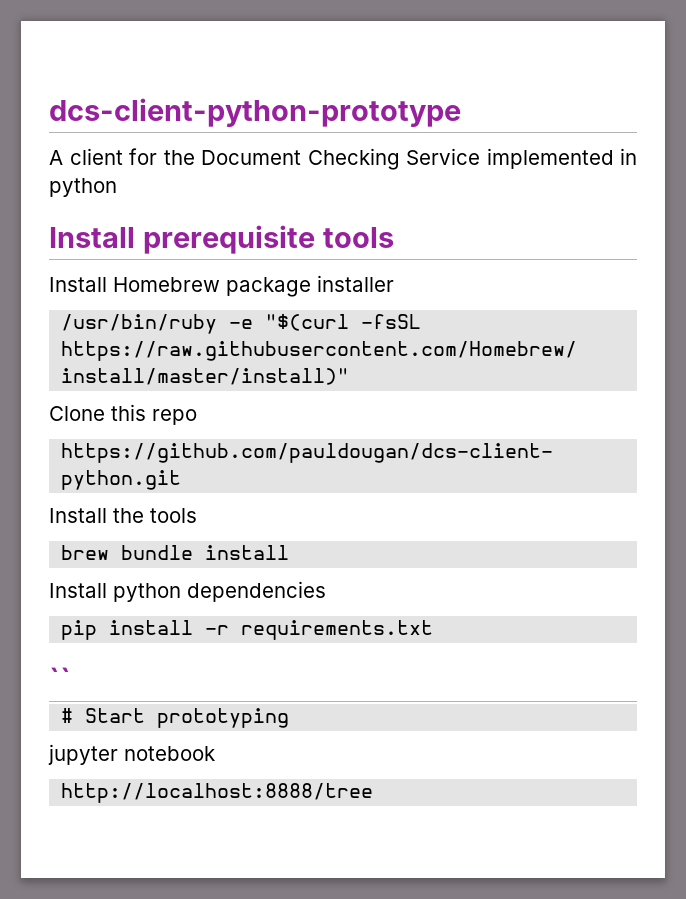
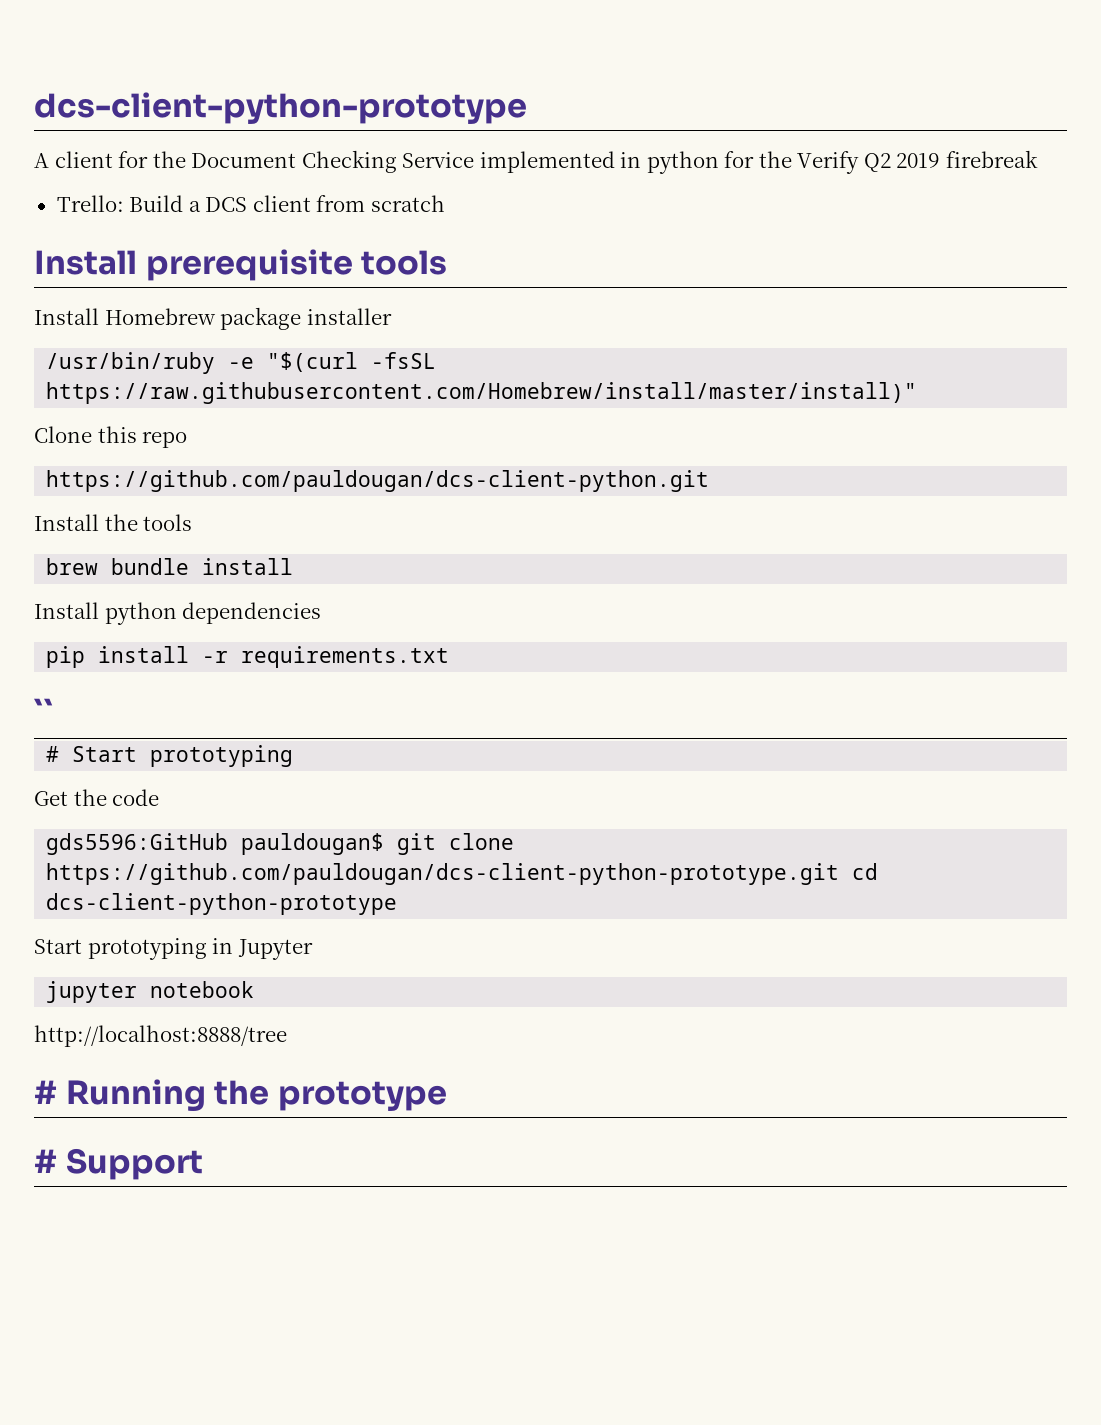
(117, 187) none -> [724,150,1039,174] [56,195,445,212] for the Verify Q2 2019 firebreak // Trello: Build a DCS client from scratch
[48,744,215,765] [61,783,374,803] jupyter notebook // http://localhost:8888/tree -> [34,789,160,806] [46,833,515,855] [46,863,879,885] [46,893,398,915] [34,938,313,960] [46,981,255,1003] [34,1025,287,1047] [34,1079,447,1111] [34,1148,203,1180] Get the code // gds5596:GitHub pauldougan$ git clone https://github.com/pauldougan/dcs-client-python-prototype.git cd dcs-client-python-prototype // Start prototyping in Jupyter // jupyter notebook // http://localhost:8888/tree // # Running the prototype // # Support

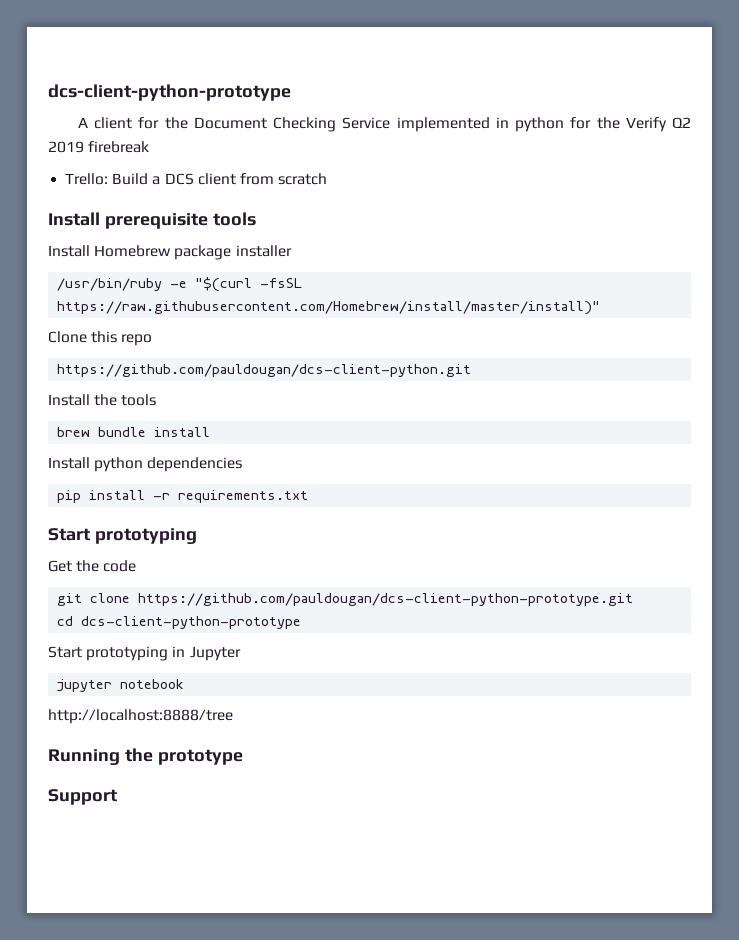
[34,698,54,725] [46,746,60,762] `` // # -> (309, 496) none
[46,833,385,855] gds5596:GitHub pauldougan$ -> (137, 566) none
(840, 874) none -> (634, 599) //
[34,1080,57,1104] # -> (233, 716) none
[34,1149,57,1173] # -> (243, 757) none

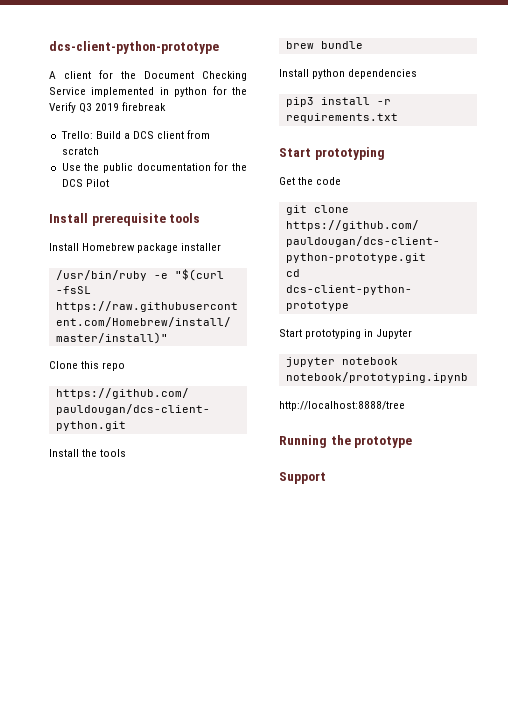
[672,117,692,128] Q2 -> [79,103,93,113] Q3
(328, 179) none -> [61,162,247,173] [61,179,109,187] // Use the public documentation for the DCS Pilot
[154,427,211,437] install -> (363, 45) none
[57,490,82,503] pip -> [285,97,314,107] pip3
(185, 684) none -> [285,372,468,383] notebook/prototyping.ipynb

